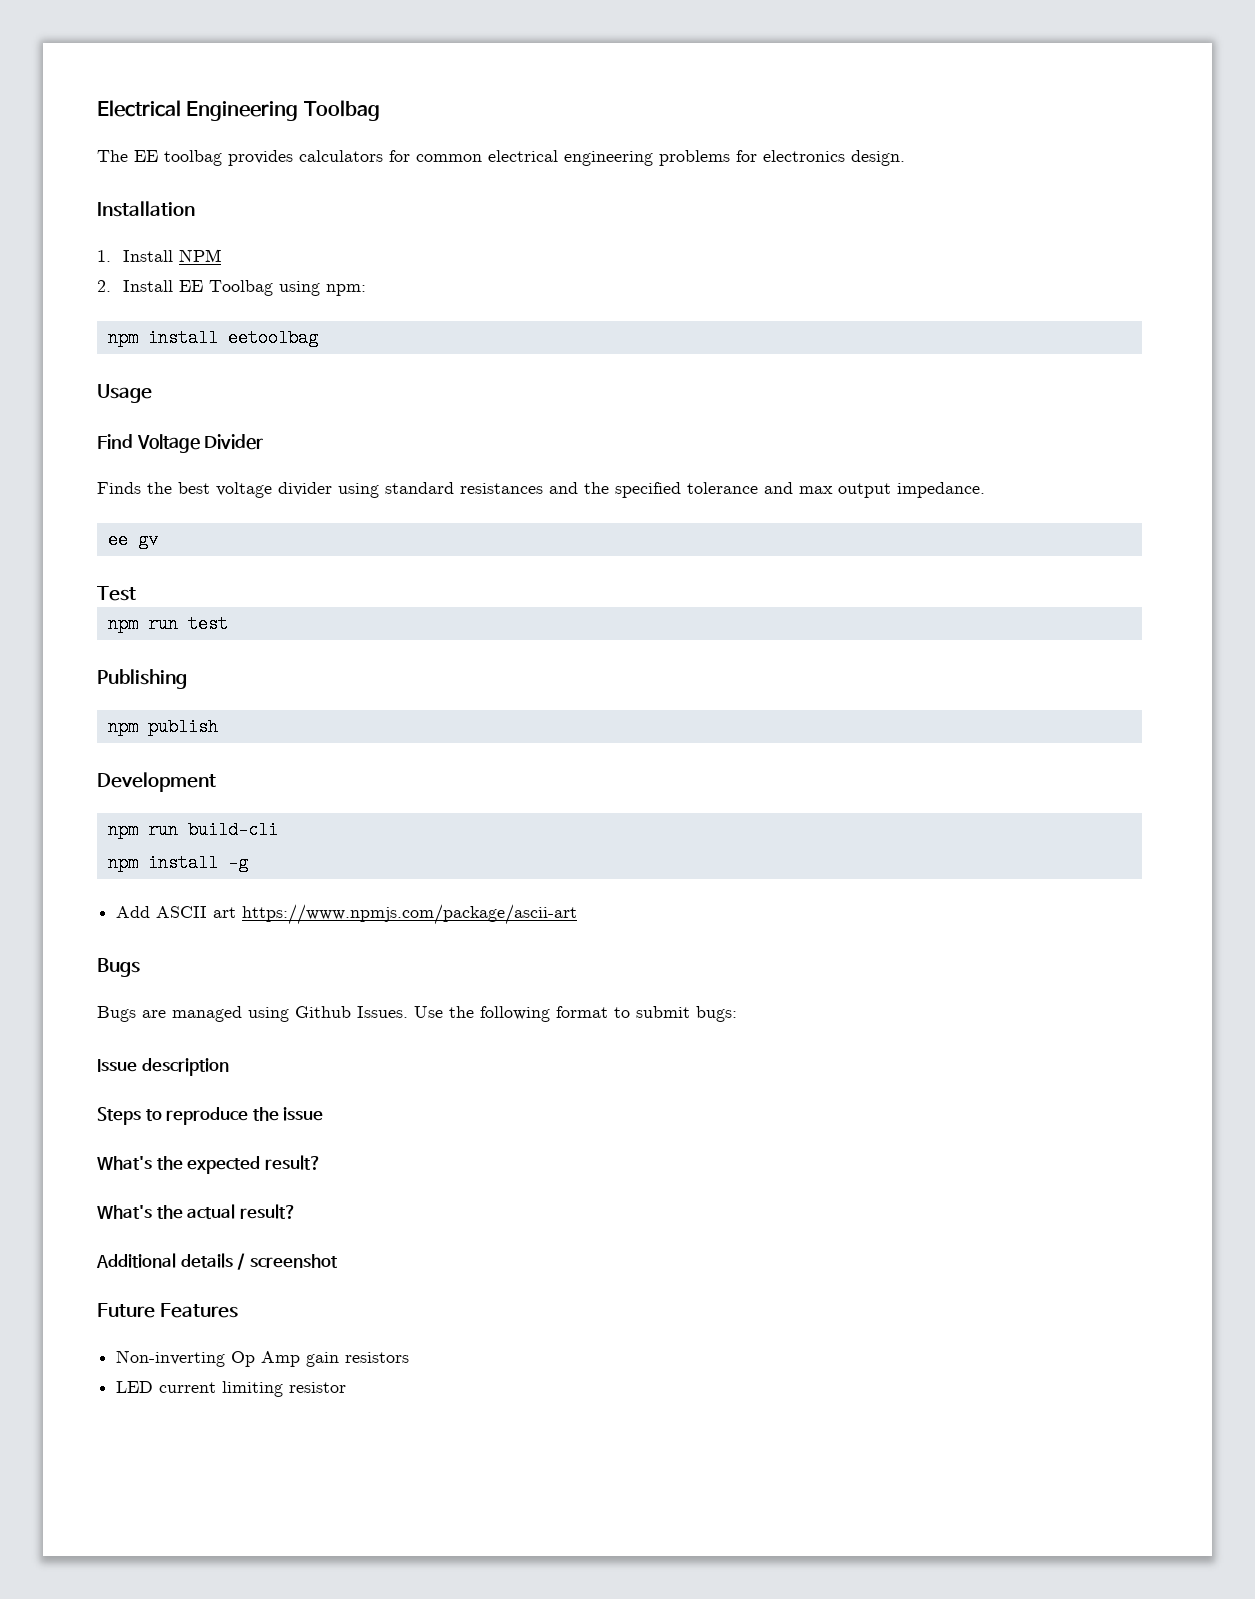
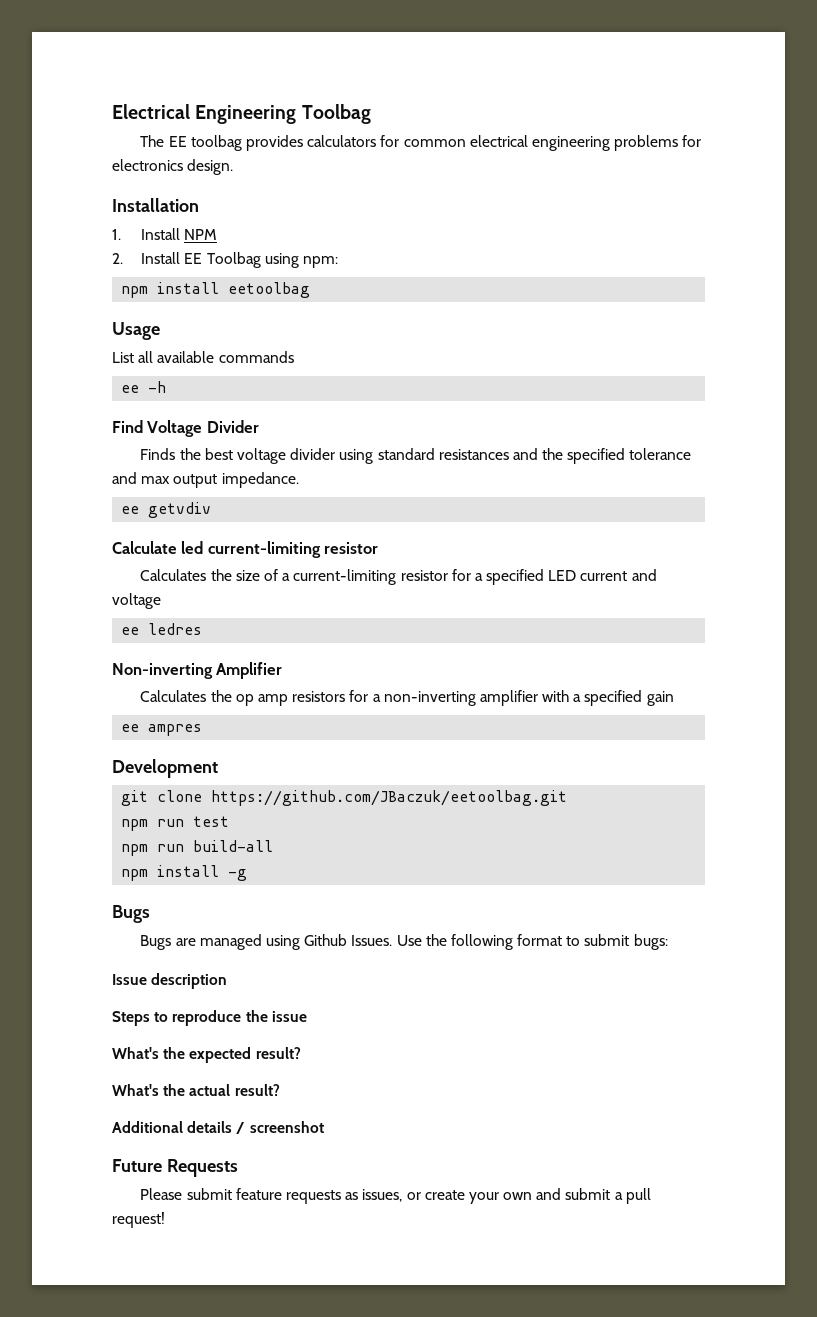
(152, 393) none -> [112,351,294,363] [121,381,167,393] // List all available commands // ee -h
[137,531,158,549] [97,586,136,601] gv // Test -> [148,502,212,518] [112,541,379,558] [140,569,657,585] [112,593,161,609] [121,623,203,635] [112,662,283,679] [140,690,674,706] [121,724,203,736] [112,759,218,778] [121,790,568,806] getvdiv // Calculate led current-limiting resistor // Calculates the size of a current-limiting resistor for a specified LED current and voltage // ee ledres // Non-inverting Amplifier // Calculates the op amp resistors for a non-inverting amplifier with a specified gain // ee ampres // Development // git clone https://github.com/JBaczuk/eetoolbag.git
[97,669,187,689] [107,718,218,736] [97,772,216,792] [107,821,278,839] // Publishing // npm publish // Development // npm run build-cli -> [121,840,274,856] // npm run build-all
[116,904,578,925] // Add ASCII art https://www.npmjs.com/package/ascii-art -> (248, 875) none
[159,1303,238,1318] [116,1350,410,1367] [116,1381,347,1397] Features // Non-inverting Op Amp gain resistors // LED current limiting resistor -> [166,1159,238,1177] [140,1188,651,1204] [112,1212,165,1228] Requests // Please submit feature requests as issues, or create your own and submit a pull request!

